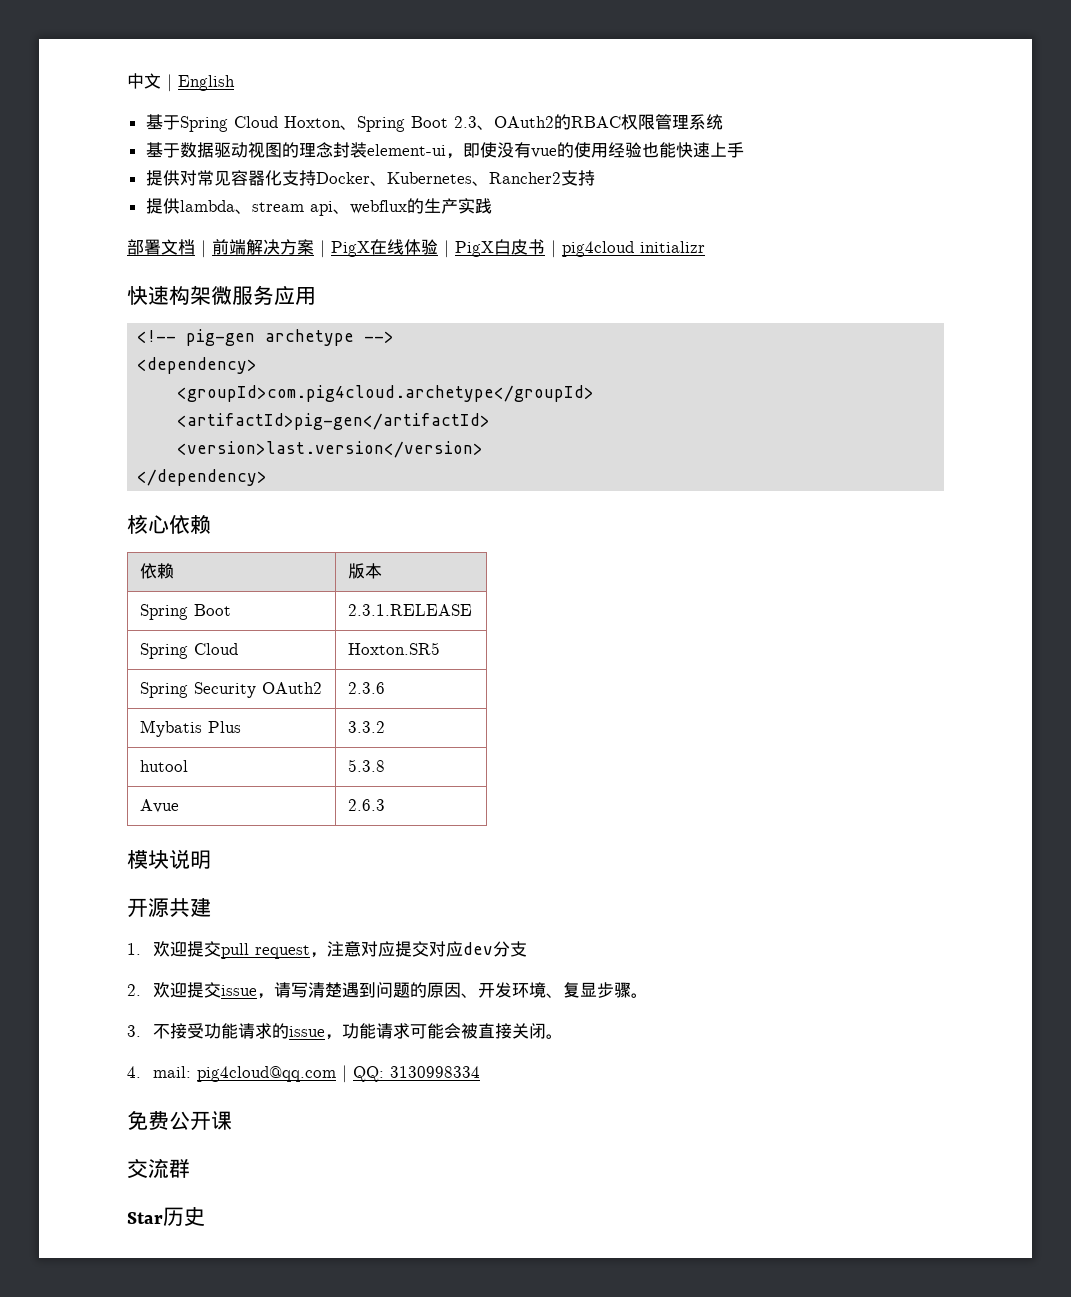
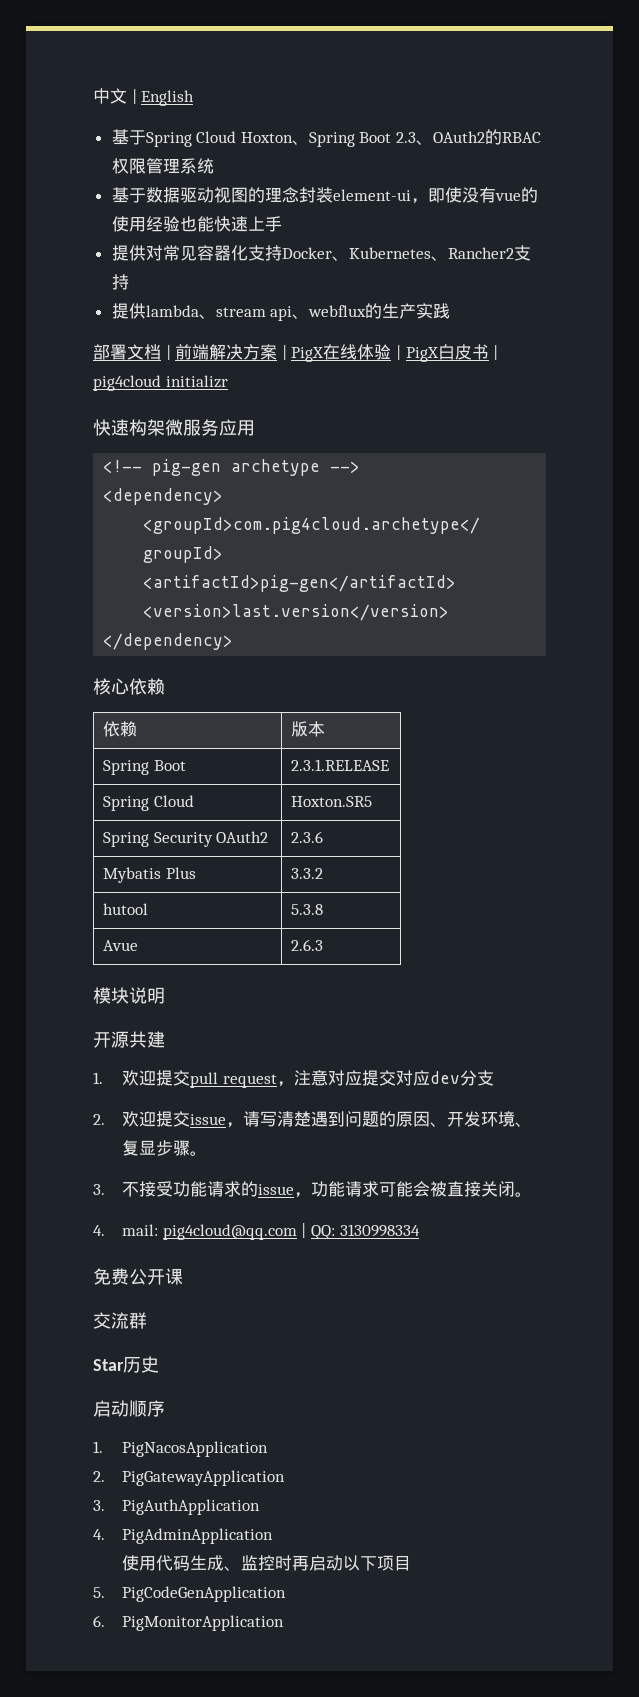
(205, 1216) none -> [93,1400,165,1417] [93,1441,269,1457] [93,1470,286,1486] [93,1499,261,1515] [93,1528,274,1544] [122,1555,412,1571] [93,1586,287,1602] [93,1615,285,1631] // 启动顺序 // 1. PigNacosApplication // 2. PigGatewayApplication // 3. PigAuthApplication // 4. PigAdminApplication // 使用代码生成、监控时再启动以下项目 // 5. PigCodeGenApplication // 6. PigMonitorApplication

